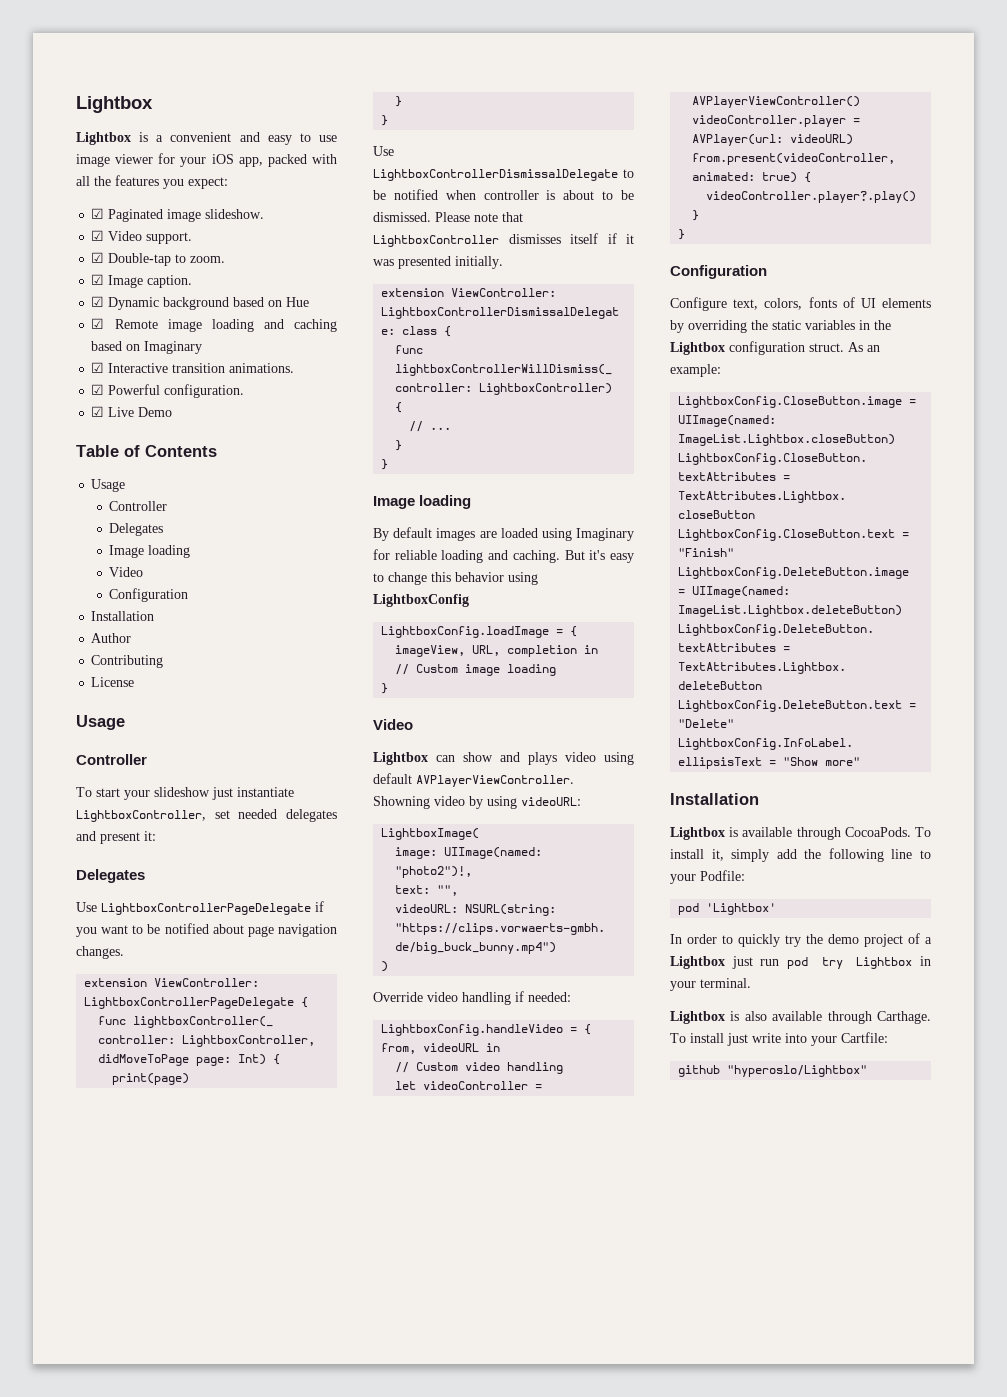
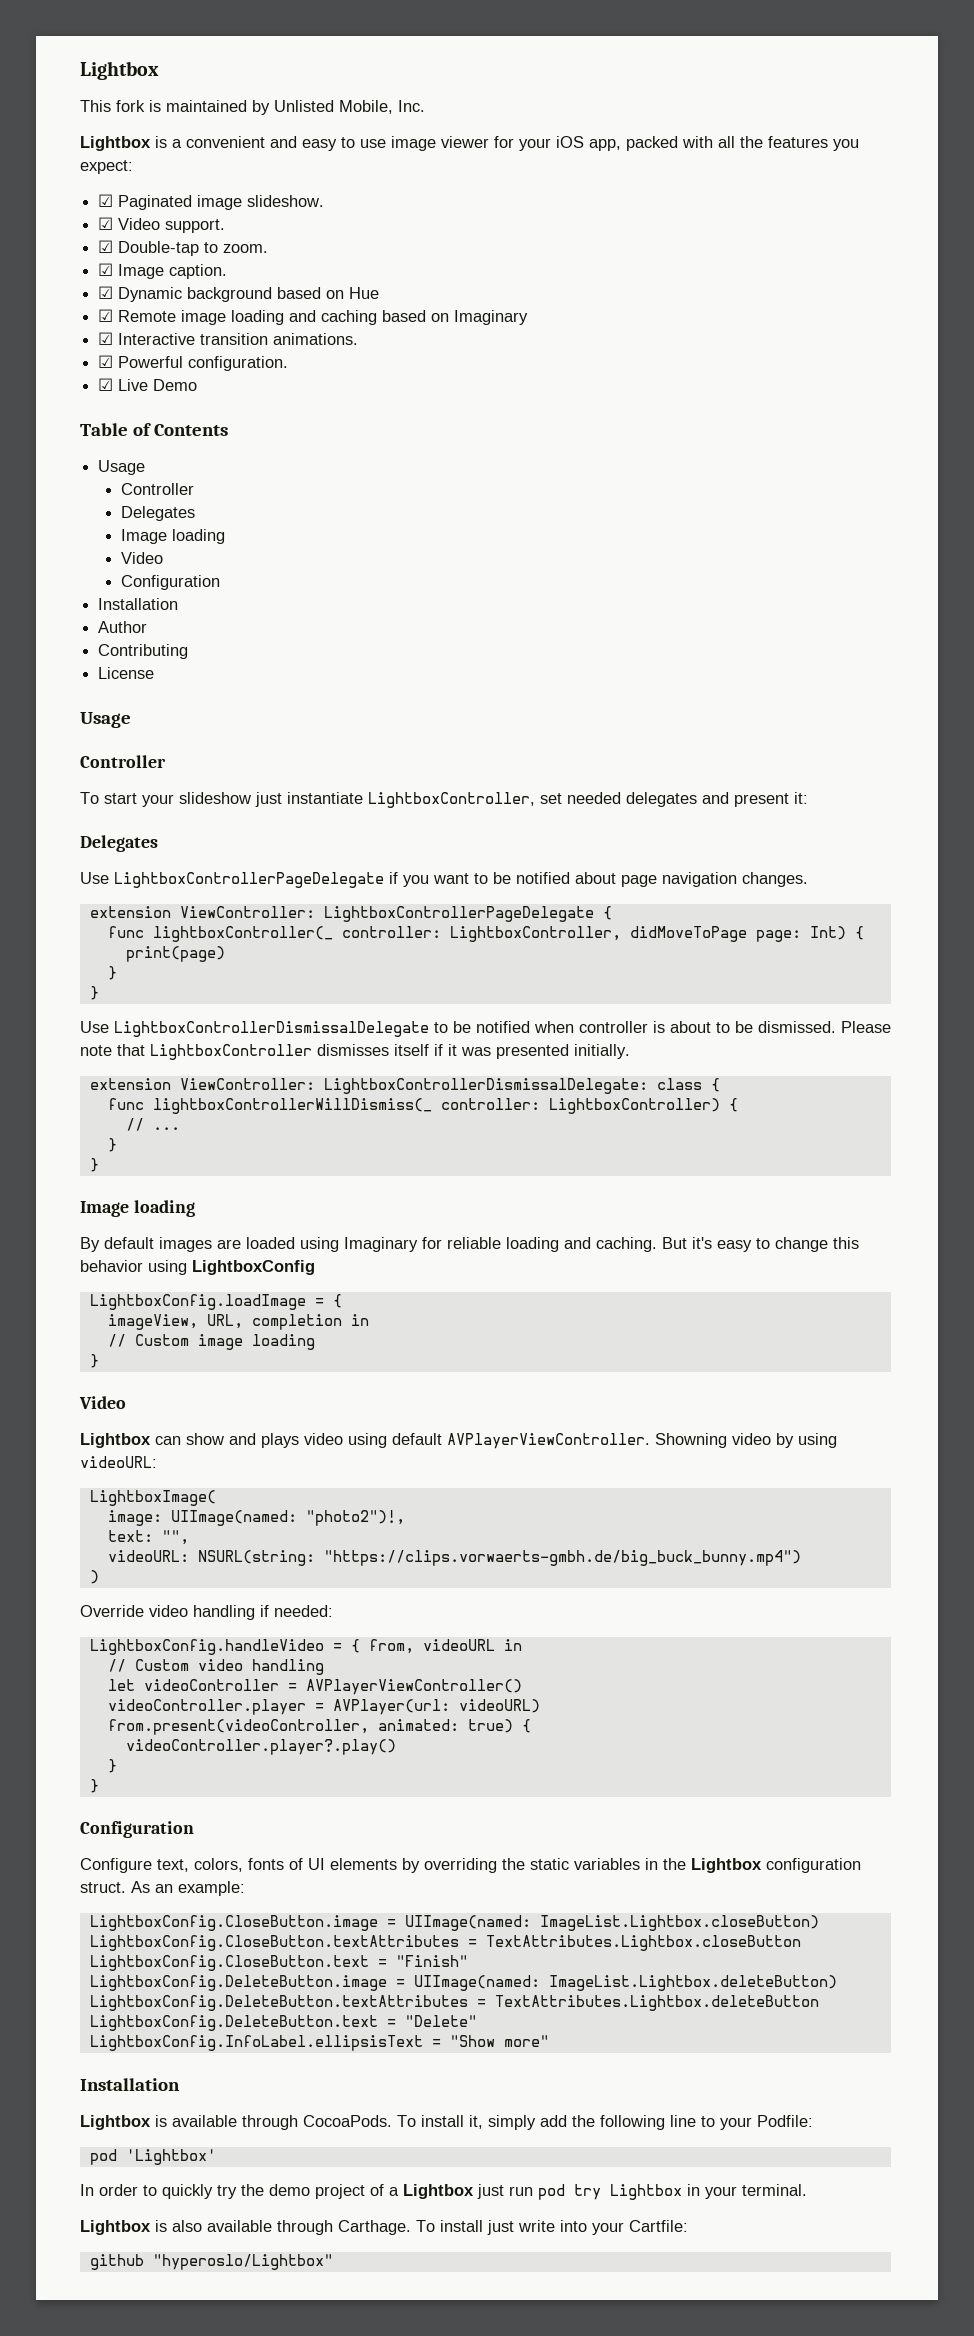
[76,96,153,113] Lightbox -> [80,61,159,80] [80,100,425,115] Lightbox // This fork is maintained by Unlisted Mobile, Inc.

